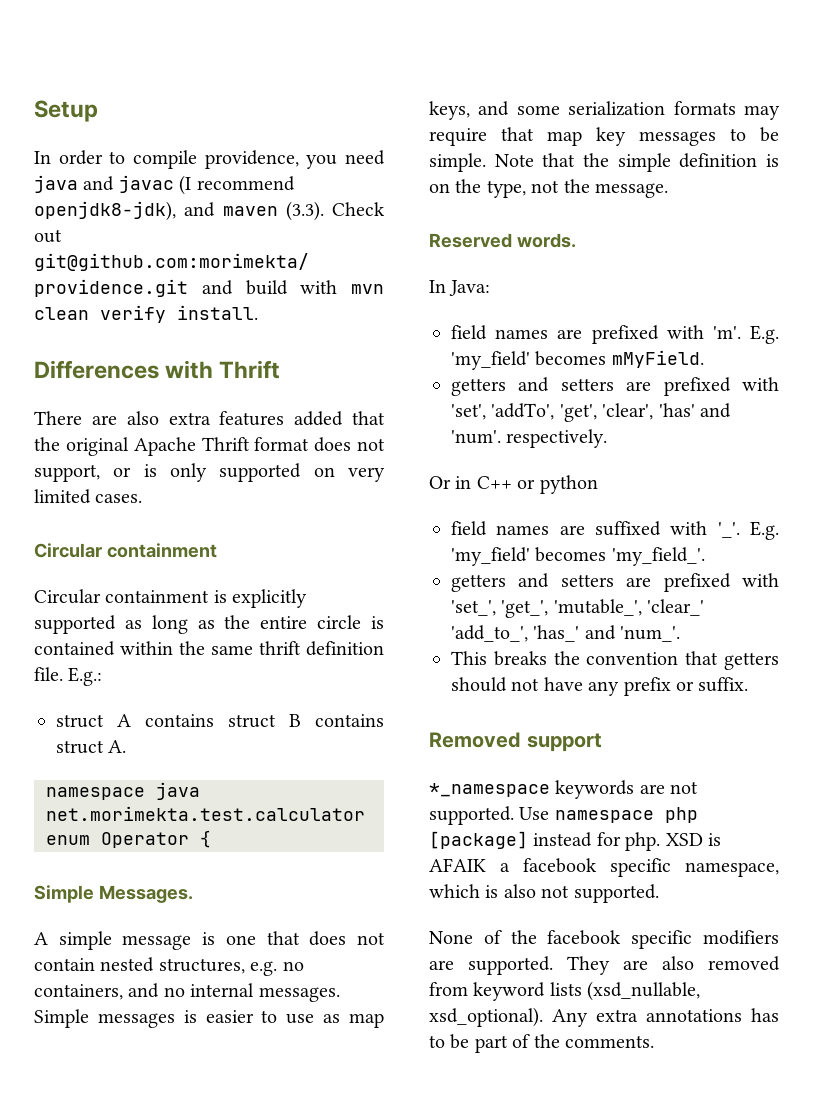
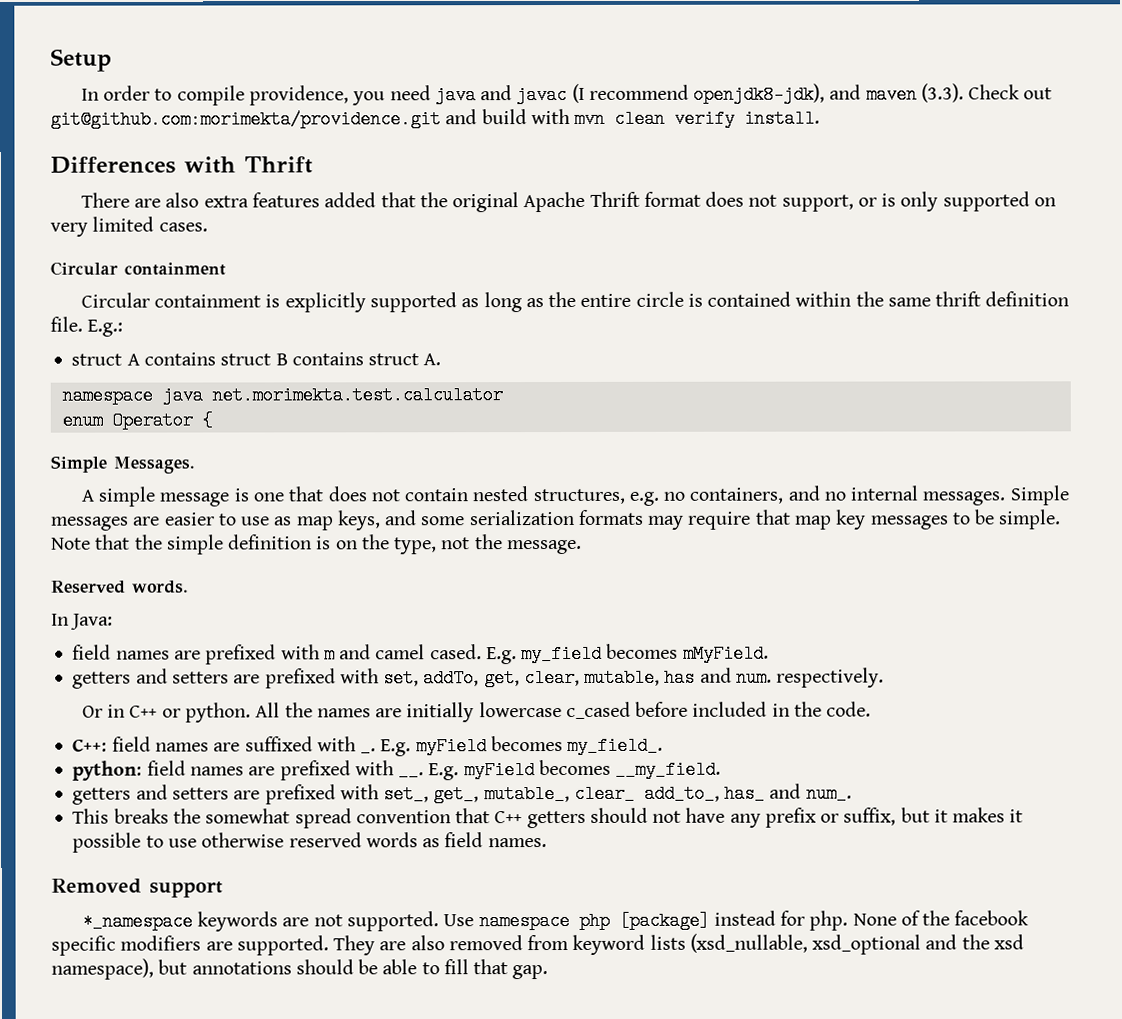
[183,1010,197,1023] is -> [133,516,161,526] are
[712,325,779,344] [451,351,530,370] 'm'. E.g. 'my_field' -> [323,644,603,665] m and camel cased. E.g. my_field
[451,403,731,422] [451,430,501,444] 'set', 'addTo', 'get', 'clear', 'has' and 'num'. -> [383,667,772,688] set, addTo, get, clear, mutable, has and num.
[539,475,598,494] python // -> [185,701,872,723] [72,738,108,752] python. All the names are initially lowercase c_cased before included in the code. // C++:
[717,521,779,540] [451,547,705,566] [451,573,779,592] [451,599,705,618] [451,625,681,642] '_'. E.g. 'my_field' becomes 'my_field_'. // getters and setters are prefixed with 'set_', 'get_', 'mutable_', 'clear_' 'add_to_', 'has_' and 'num_'. -> [360,735,664,757] [72,759,722,781] [72,783,852,805] _. E.g. myField becomes my_field_. // python: field names are prefixed with __. E.g. myField becomes __my_field. // getters and setters are prefixed with set_, get_, mutable_, clear_ add_to_, has_ and num_.
(580, 658) none -> [205,808,352,829] somewhat spread
(719, 658) none -> [494,811,523,824] C++
[698,677,749,692] suffix. -> [843,807,1024,826] [72,832,547,853] suffix, but it makes it possible to use otherwise reserved words as field names.
[665,833,721,846] [429,858,779,877] [429,884,659,903] XSD is AFAIK a facebook specific namespace, which is also not supported. // -> (849, 920) none
[429,1007,779,1027] [429,1034,654,1053] xsd_optional). Any extra annotations has to be part of the comments. -> [812,934,1024,955] [51,958,549,980] xsd_optional and the xsd namespace), but annotations should be able to fill that gap.

